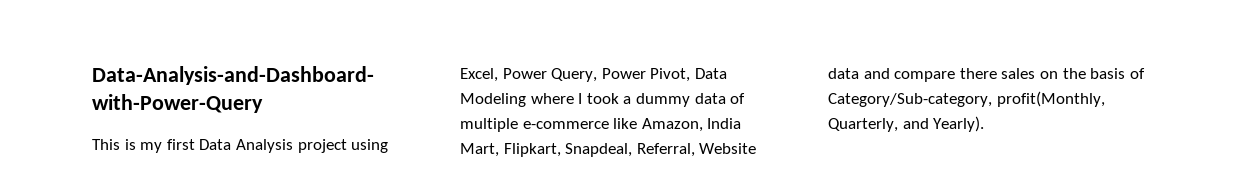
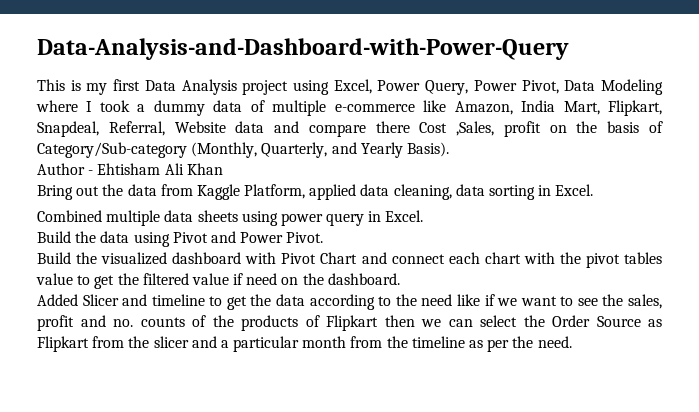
[1001,68,1036,79] sales -> [419,121,541,137] Cost ,Sales, profit
[828,91,1105,107] [828,116,985,132] Category/Sub-category, profit(Monthly, Quarterly, and Yearly). -> [37,142,449,158] [37,163,223,175] [37,184,594,200] [37,210,424,226] [37,231,324,247] [37,252,662,268] [36,273,400,289] [37,294,662,310] [37,315,662,331] [37,336,572,352] Category/Sub-category (Monthly, Quarterly, and Yearly Basis). // Author - Ehtisham Ali Khan // Bring out the data from Kaggle Platform, applied data cleaning, data sorting in Excel. // Combined multiple data sheets using power query in Excel. // Build the data using Pivot and Power Pivot. // Build the visualized dashboard with Pivot Chart and connect each chart with the pivot tables value to get the filtered value if need on the dashboard. // Added Slicer and timeline to get the data according to the need like if we want to see the sales, profit and no. counts of the products of Flipkart then we can select the Order Source as Flipkart from the slicer and a particular month from the timeline as per the need.

